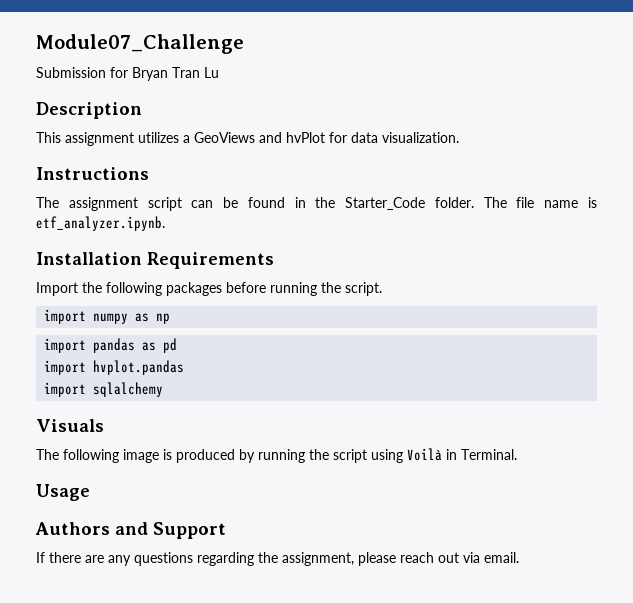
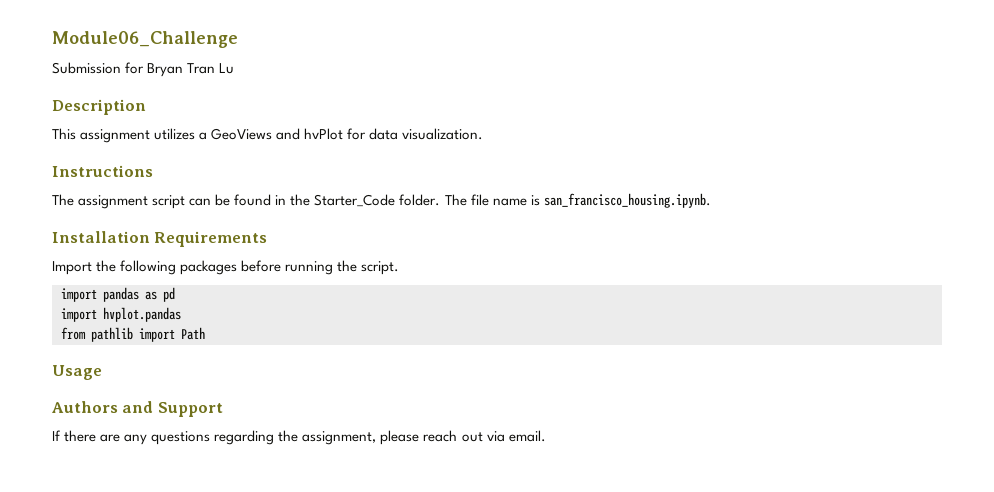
[36,34,244,54] Module07_Challenge -> [52,31,238,48] Module06_Challenge
[36,216,165,231] etf_analyzer.ipynb. -> [543,193,711,208] san_francisco_housing.ipynb.
[44,309,171,324] // import numpy as np -> (400, 268) none
[44,382,164,397] [36,419,104,432] [36,448,517,463] import sqlalchemy // Visuals // The following image is produced by running the script using Voilà in Terminal. -> [61,327,205,342] from pathlib import Path

